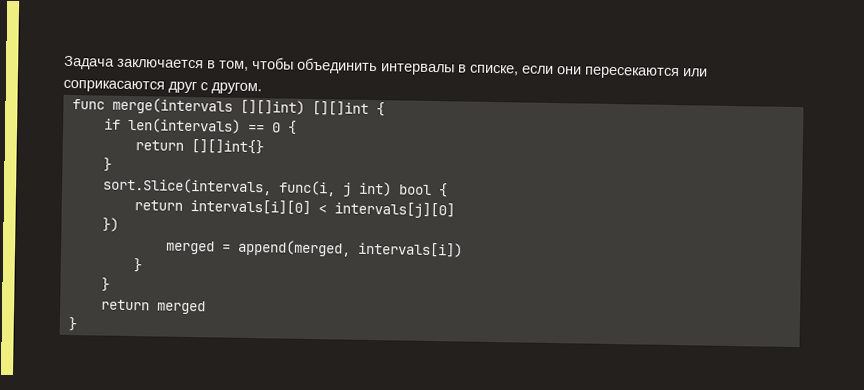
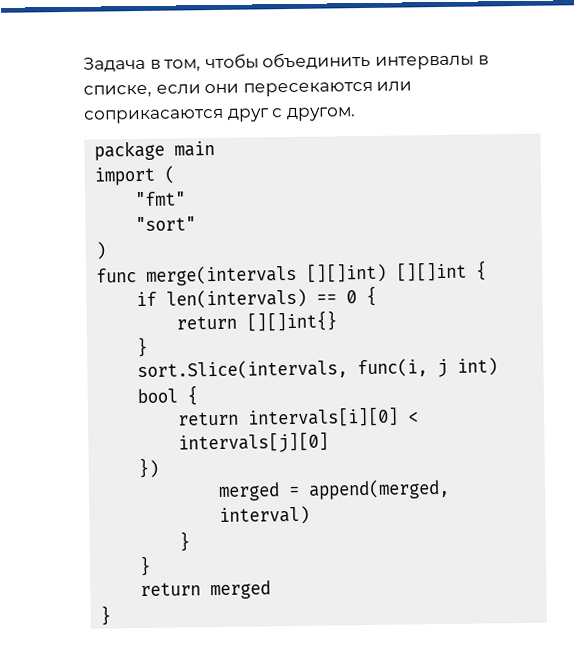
[117,58,204,69] заключается -> (146, 64) none
(262, 88) none -> [94,140,216,161] [94,165,176,186] [135,191,187,207] [135,216,197,232] [95,241,107,260] // package main // import ( // "fmt" // "sort" // )
[356,241,463,258] intervals[i]) -> [219,505,311,525] interval)

